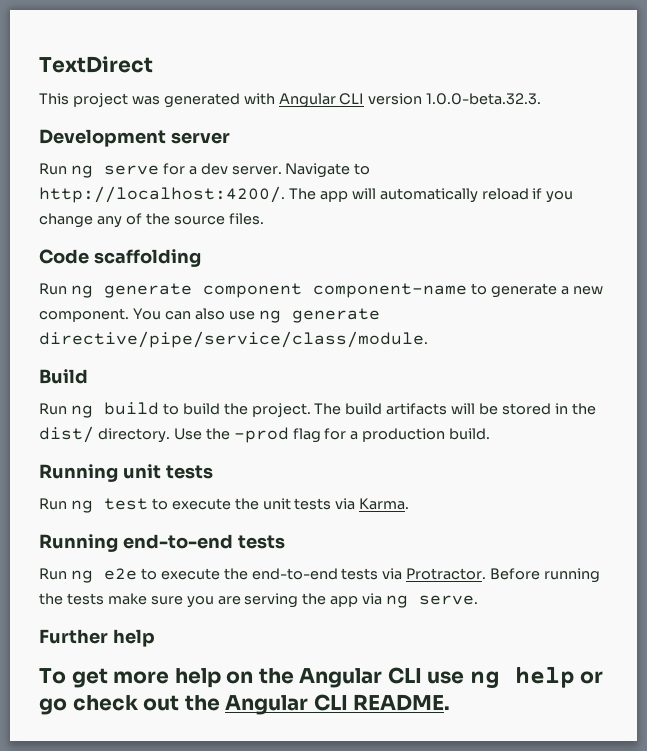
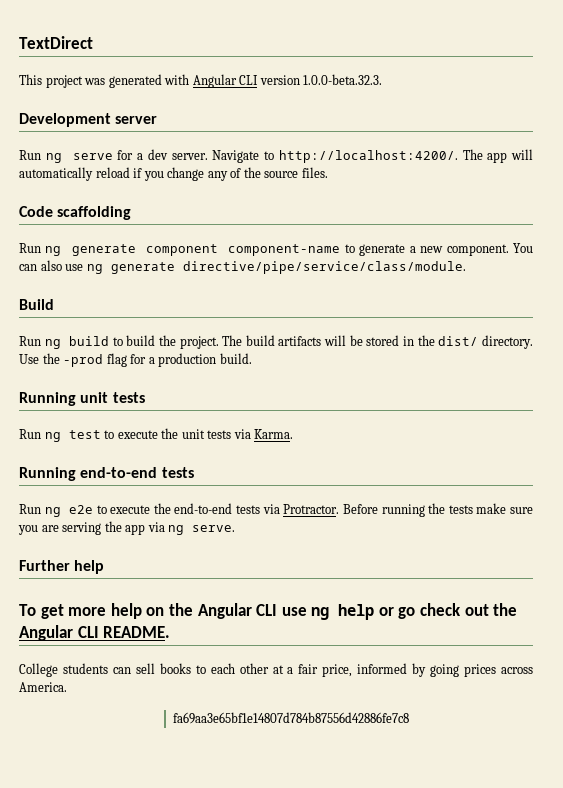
(451, 702) none -> [19,663,533,677] [19,682,67,692] [173,712,410,724] // College students can sell books to each other at a fair price, informed by going prices across America. // fa69aa3e65bf1e14807d784b87556d42886fe7c8

